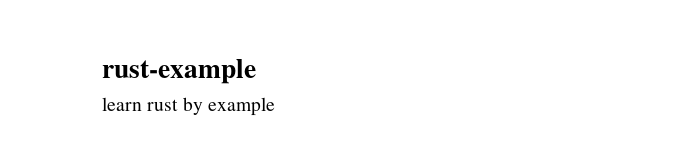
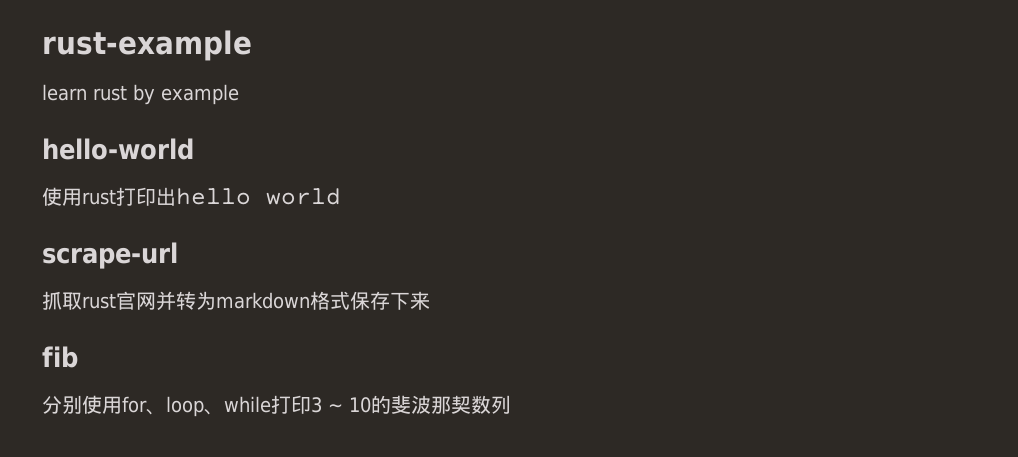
(275, 106) none -> [42,138,194,160] [42,187,341,206] [42,242,178,269] [42,291,430,311] [42,346,78,368] [42,395,511,417] // hello-world // 使用rust打印出hello world // scrape-url // 抓取rust官网并转为markdown格式保存下来 // fib // 分别使用for、loop、while打印3 ~ 10的斐波那契数列

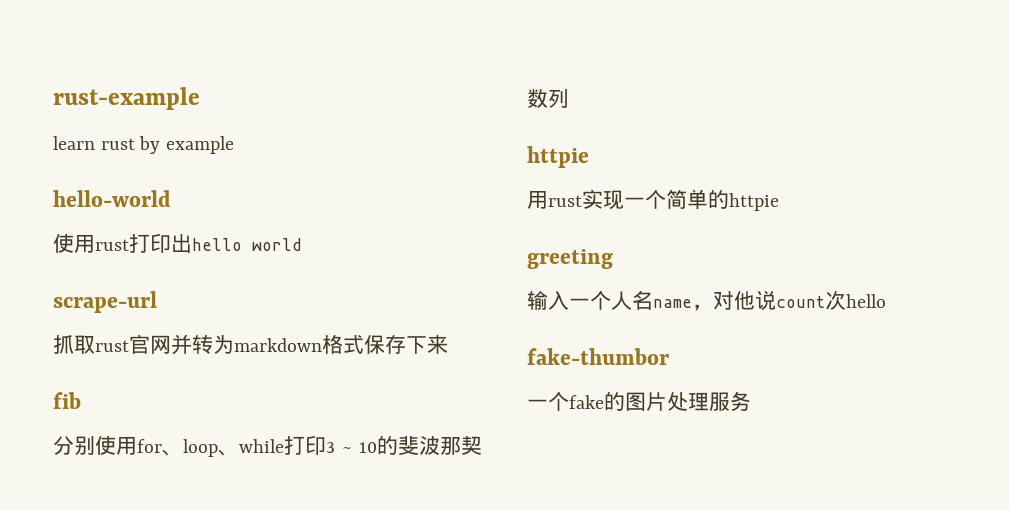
(511, 404) none -> [527,146,589,168] [527,189,779,211] [527,249,613,269] [527,290,886,311] [527,348,669,365] [527,391,751,411] // httpie // 用rust实现一个简单的httpie // greeting // 输入一个人名name，对他说count次hello // fake-thumbor // 一个fake的图片处理服务

